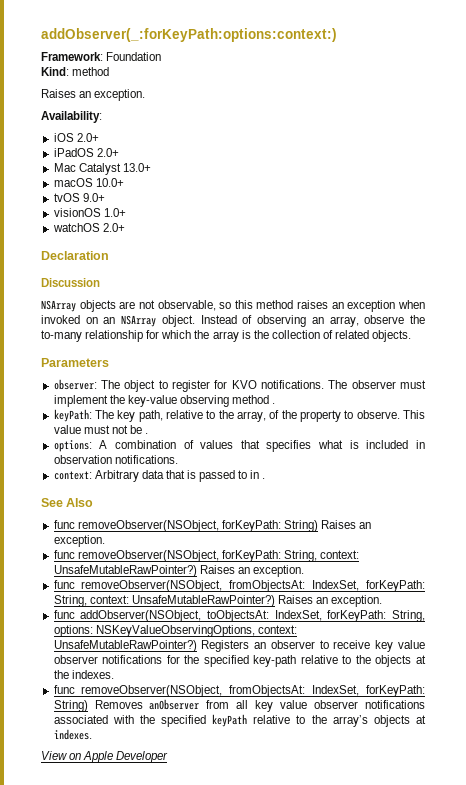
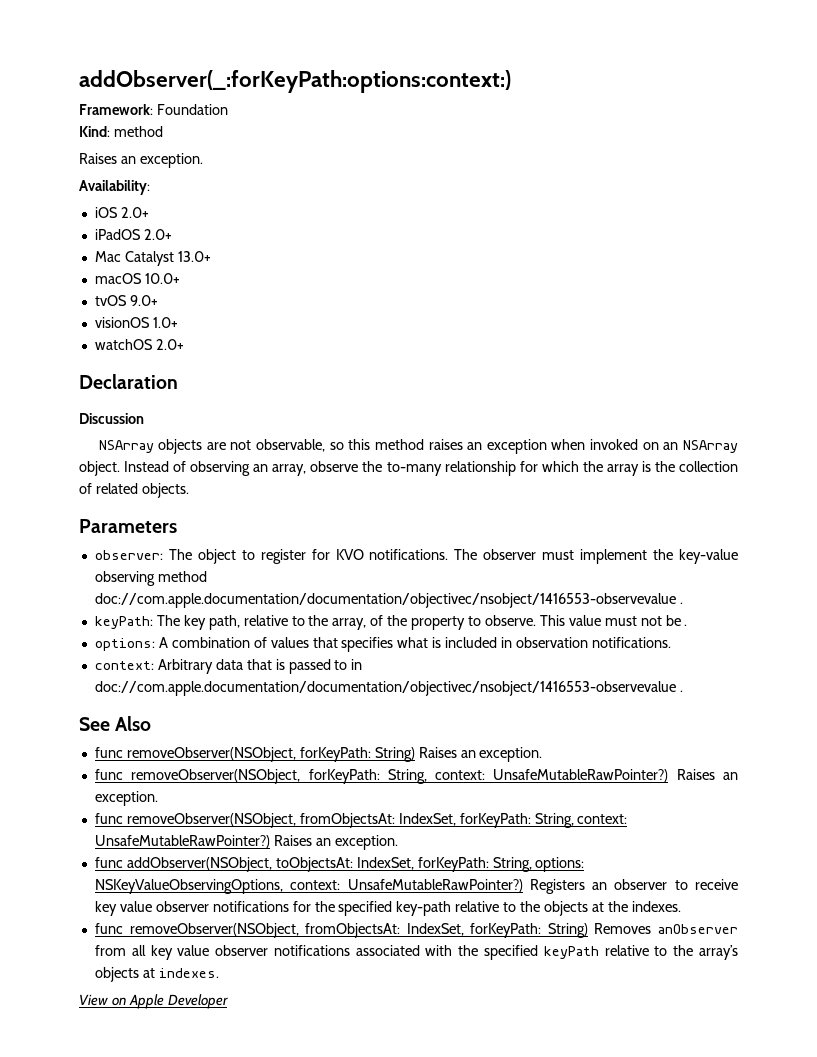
(270, 399) none -> [94,593,676,608] doc://com.apple.documentation/documentation/objectivec/nsobject/1416553-observevalue
(260, 474) none -> [94,681,676,696] doc://com.apple.documentation/documentation/objectivec/nsobject/1416553-observevalue

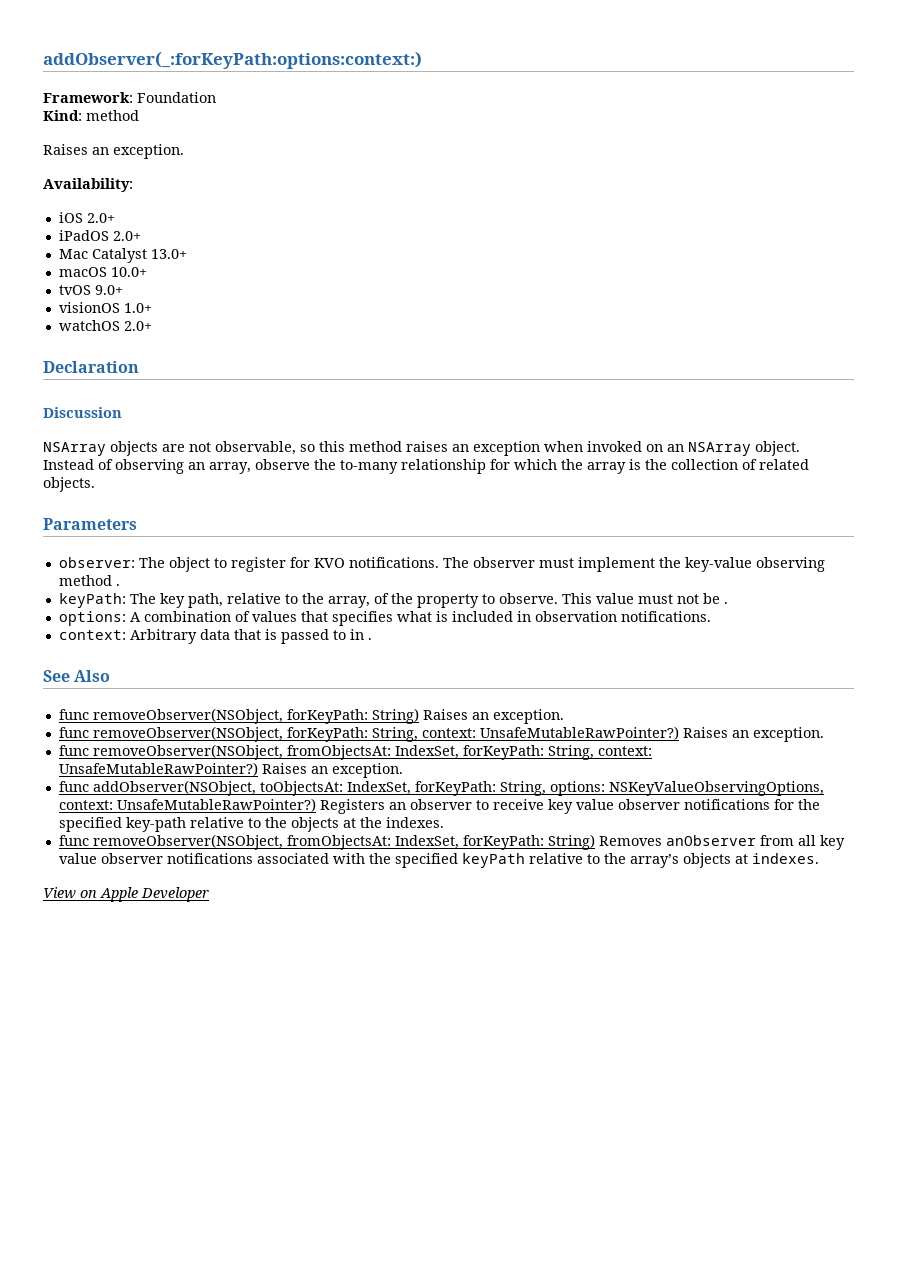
[94,593,676,608] doc://com.apple.documentation/documentation/objectivec/nsobject/1416553-observevalue -> (112, 580) none
[94,681,676,696] doc://com.apple.documentation/documentation/objectivec/nsobject/1416553-observevalue -> (364, 634) none

